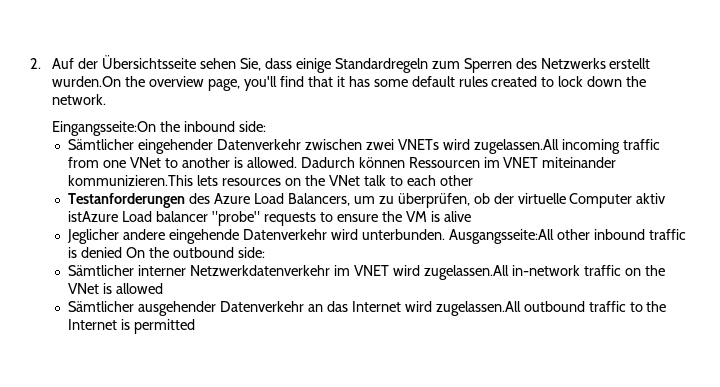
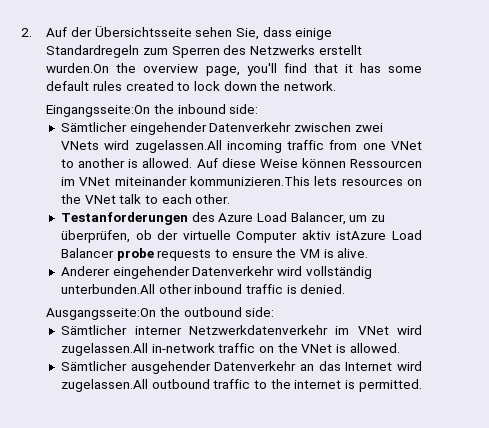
[397,139,439,150] VNETs -> [61,141,100,150] VNets
[300,157,355,168] Dadurch -> [196,158,298,168] Auf diese Weise
[503,157,539,168] VNET -> [79,177,111,186] VNet
[439,175,473,186] other -> [195,194,231,204] other.
[288,193,351,206] Balancers, -> [290,212,346,225] Balancer,
[156,211,261,226] balancer "probe" -> [61,248,154,261] Balancer probe
[443,211,471,222] [67,229,554,244] alive // Jeglicher andere eingehende Datenverkehr wird unterbunden. Ausgangsseite:All -> [337,248,369,258] [61,266,372,279] [61,284,156,294] alive. // Anderer eingehender Datenverkehr wird vollständig unterbunden.All
[81,247,146,258] denied On -> [300,284,346,294] [46,308,157,320] denied. // Ausgangsseite:On
[354,265,390,276] VNET -> [357,326,389,335] VNet
[116,283,164,294] allowed -> [349,343,400,353] allowed.
[68,319,196,334] Internet is permitted -> [294,379,422,392] internet is permitted.

